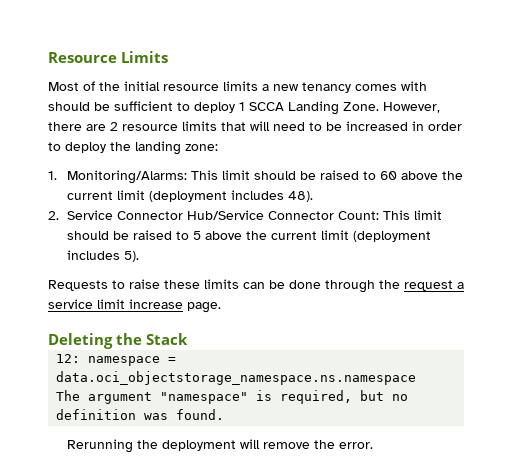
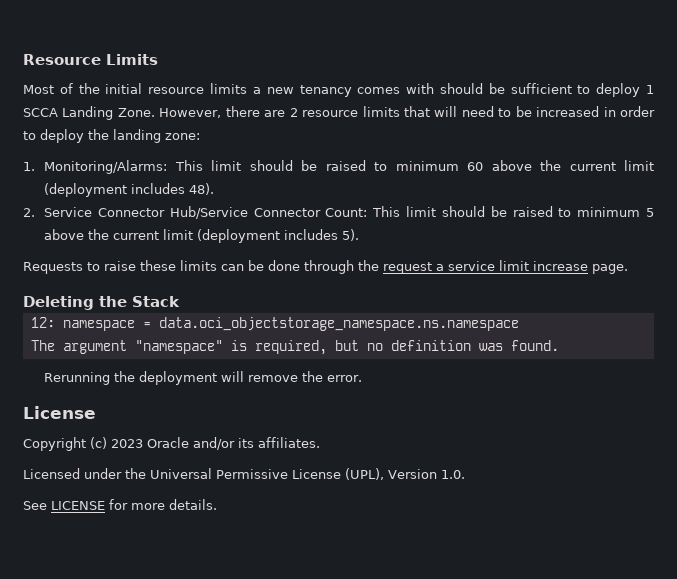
(376, 175) none -> [395,161,459,171] minimum
(189, 235) none -> [577,207,641,217] minimum
(373, 445) none -> [23,406,96,419] [23,437,320,451] [23,468,465,480] [23,499,217,510] // License // Copyright (c) 2023 Oracle and/or its affiliates. // Licensed under the Universal Permissive License (UPL), Version 1.0. // See LICENSE for more details.

